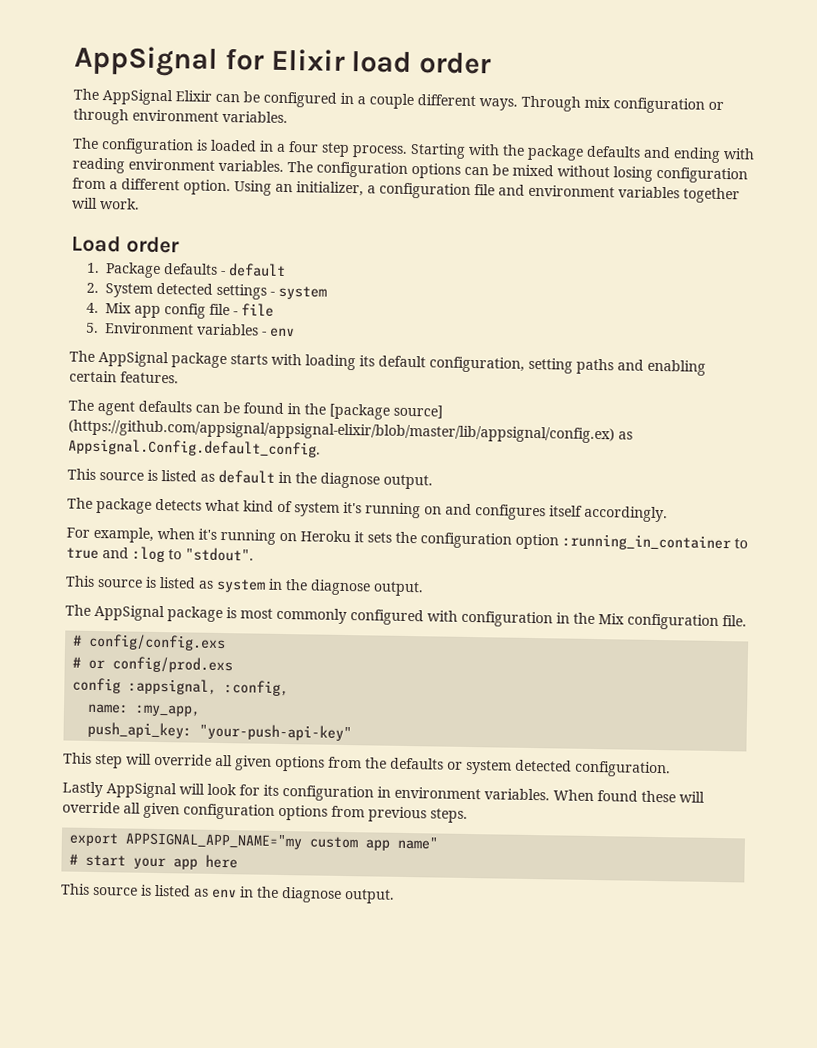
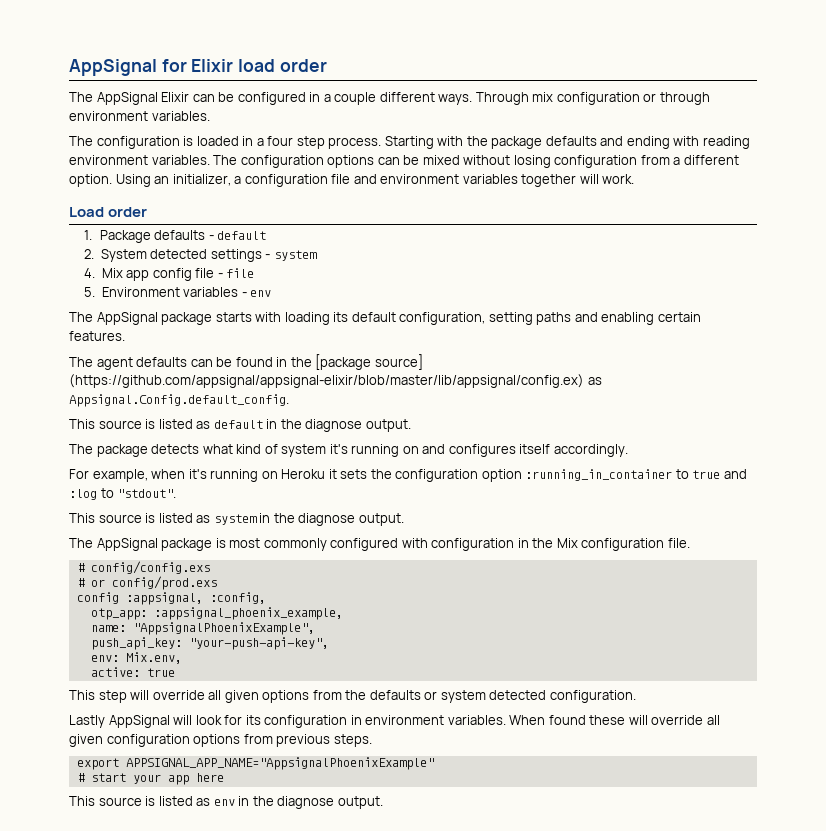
(290, 688) none -> [90,607,343,620] // otp_app: :appsignal_phoenix_example,
[135,704,202,717] :my_app, -> [132,622,315,635] "AppsignalPhoenixExample",
[199,723,353,742] "your-push-api-key" -> [188,637,329,650] [90,652,182,664] [90,667,175,677] "your-push-api-key", // env: Mix.env, // active: true
[125,832,439,851] APPSIGNAL_APP_NAME="my custom app name" -> [125,757,434,770] APPSIGNAL_APP_NAME="AppsignalPhoenixExample"

